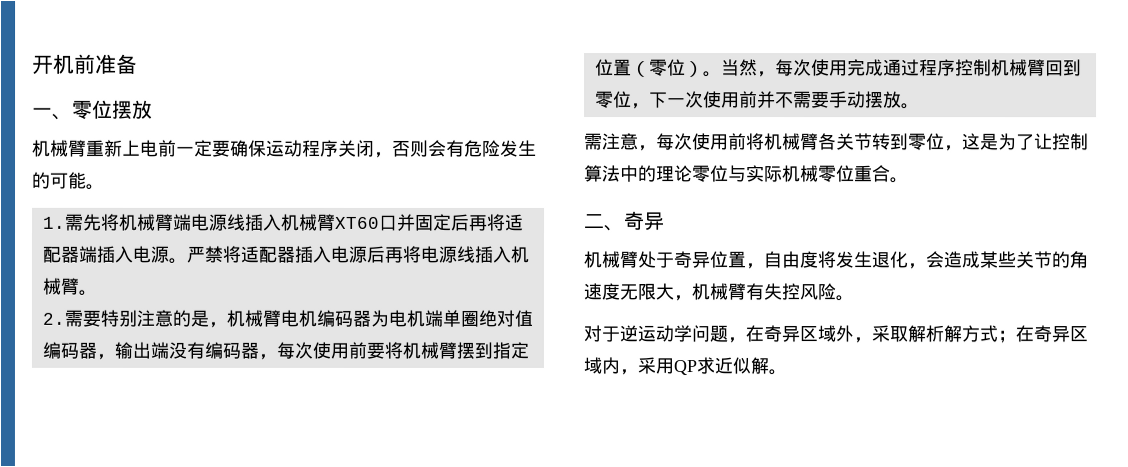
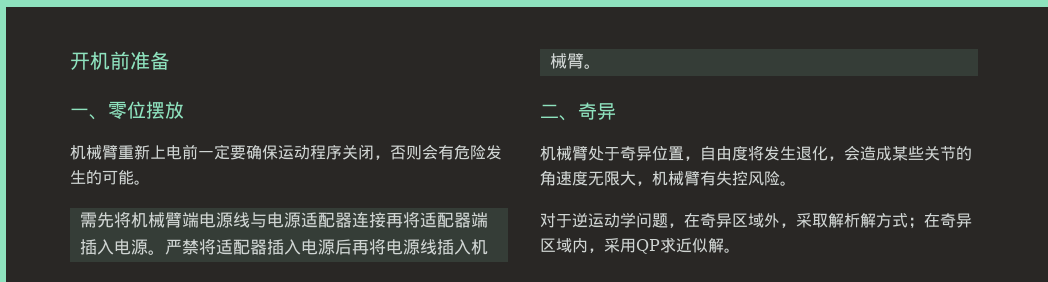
[42,216,66,229] 1. -> (150, 182) none
[244,213,470,231] 插入机械臂XT60口并固定后 -> [249,212,386,228] 与电源适配器连接
[41,309,533,328] [41,341,529,360] [594,59,1082,78] [594,91,920,110] [584,133,1089,152] [584,165,909,184] // 2.需要特别注意的是，机械臂电机编码器为电机端单圈绝对值编码器，输出端没有编码器，每次使用前要将机械臂摆到指定位置（零位）。当然，每次使用完成通过程序控制机械臂回到零位，下一次使用前并不需要手动摆放。 // 需注意，每次使用前将机械臂各关节转到零位，这是为了让控制算法中的理论零位与实际机械零位重合。 -> (601, 66) none

